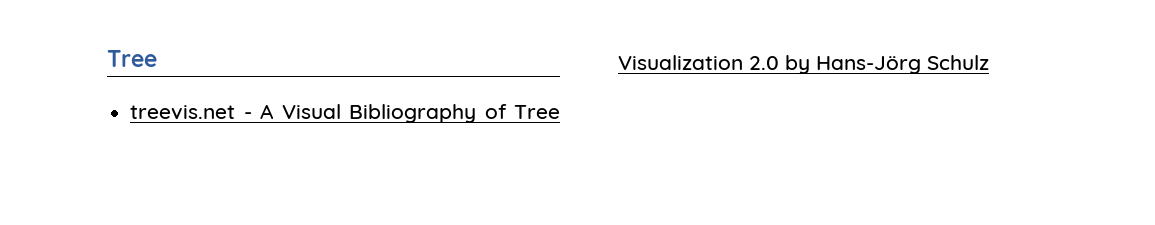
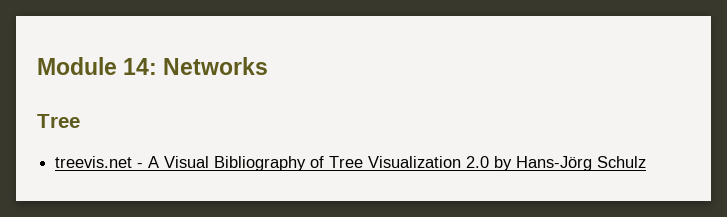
(107, 58) none -> [37,57,269,75] Module 14: Networks //

